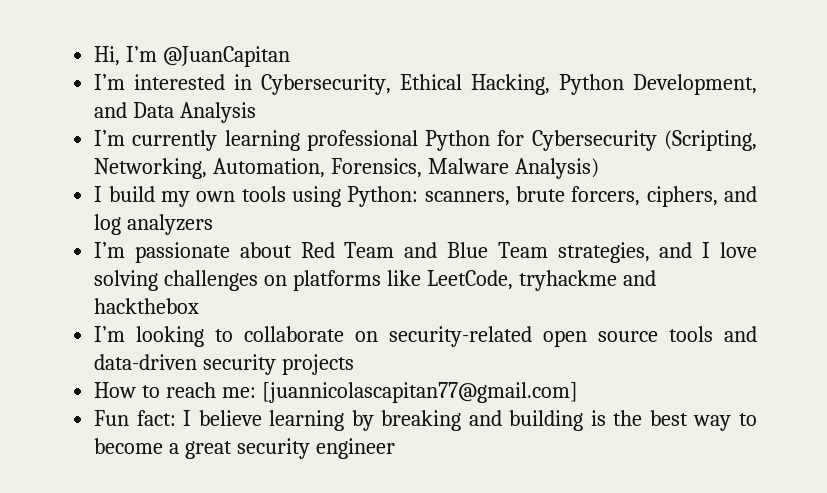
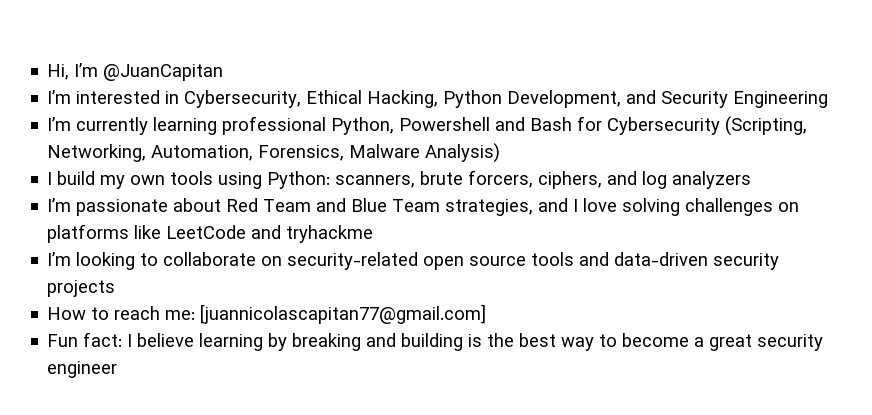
[133,102,257,123] Data Analysis -> [661,91,829,108] Security Engineering
[425,130,491,151] Python -> [331,117,573,135] Python, Powershell and Bash
[426,270,513,290] LeetCode, -> [166,225,282,239] LeetCode and
[622,270,656,286] [94,298,200,314] and hackthebox -> (374, 234) none

